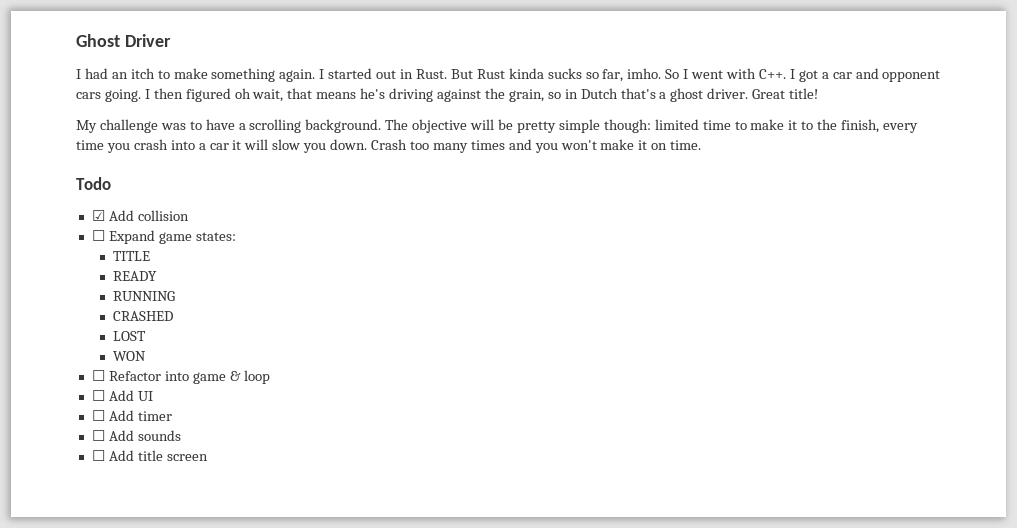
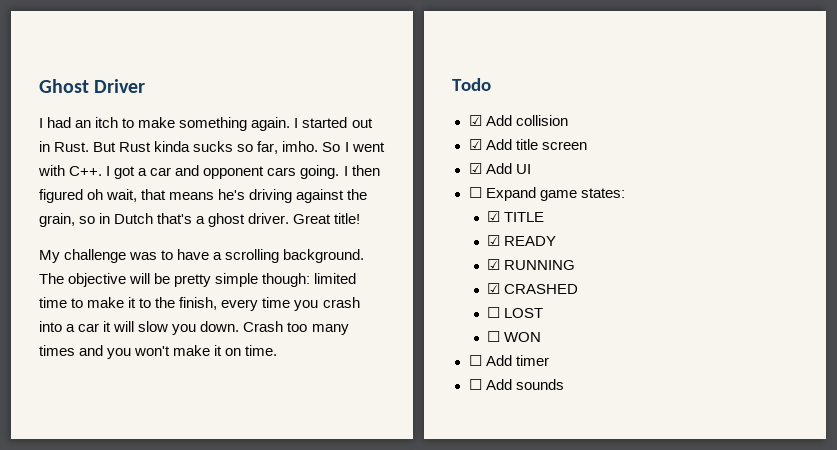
(189, 215) none -> [468,139,587,150] [468,163,531,174] // ☑ Add title screen // ☑ Add UI
(236, 236) none -> [487,211,501,222] ☑
(151, 256) none -> [487,235,501,246] ☑
(158, 276) none -> [487,259,501,270] ☑
(176, 296) none -> [487,283,501,294] ☑
(174, 316) none -> [487,307,501,318] ☐
(147, 336) none -> [487,331,501,342] ☐
[91,370,270,384] [91,390,153,401] // ☐ Refactor into game & loop // ☐ Add UI -> (542, 337) none
[91,450,208,461] // ☐ Add title screen -> (564, 384) none

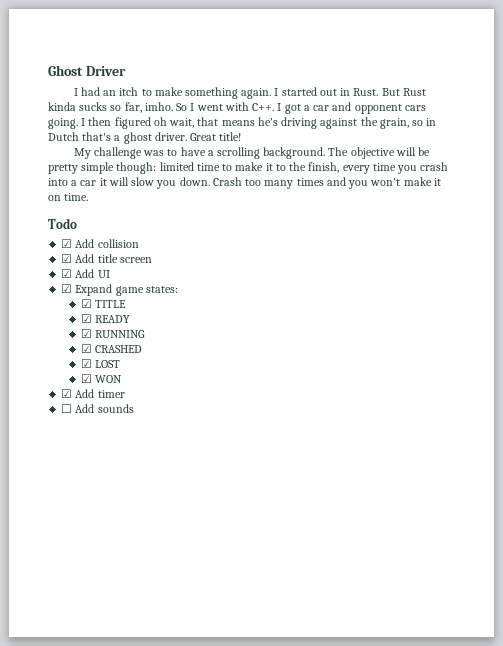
[468,187,482,198] ☐ -> [61,284,73,293] ☑
[487,307,501,318] ☐ -> [80,359,92,368] ☑
[487,331,501,342] ☐ -> [80,374,92,383] ☑
[468,355,482,366] ☐ -> [61,389,73,398] ☑

